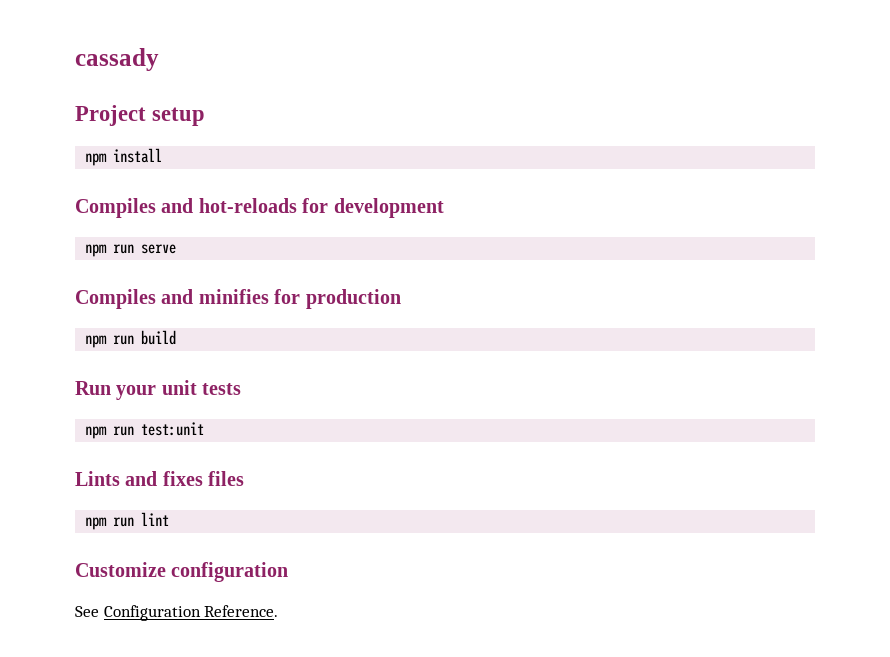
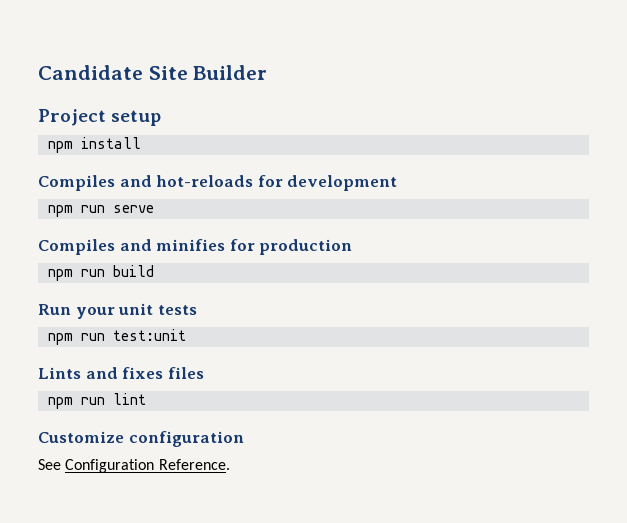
[75,48,159,71] cassady -> [38,65,268,80] Candidate Site Builder

